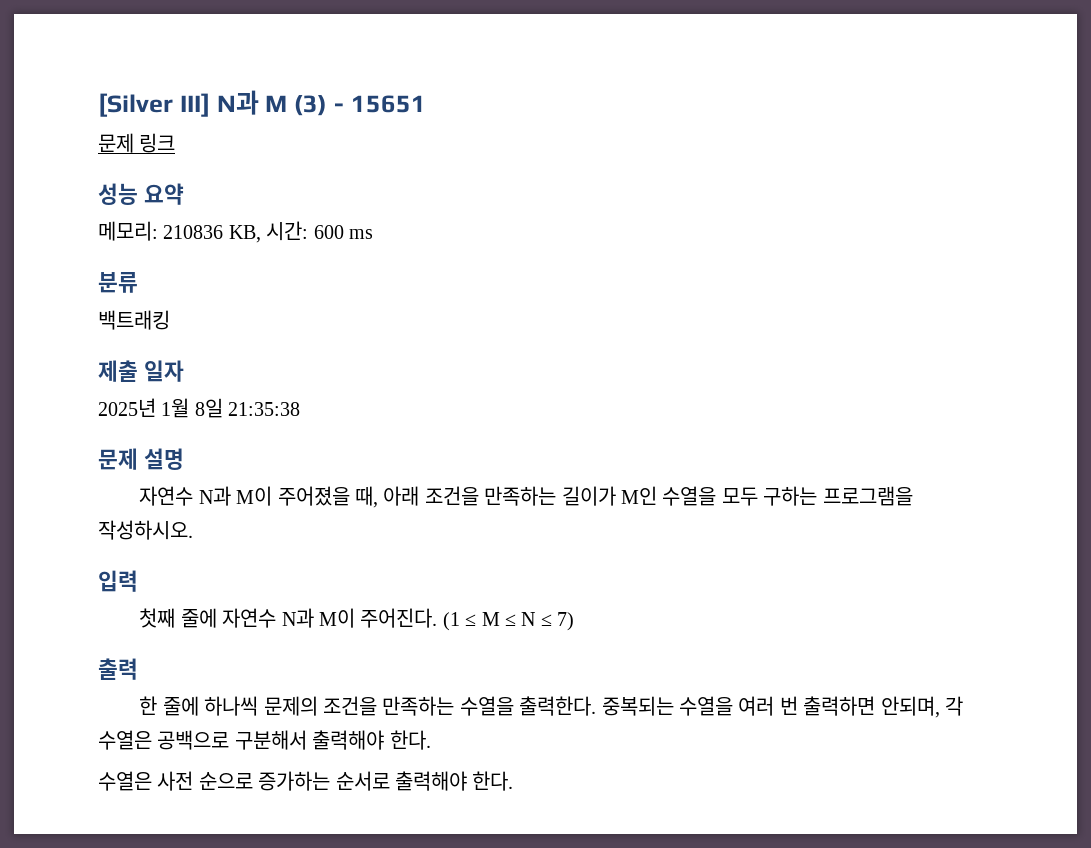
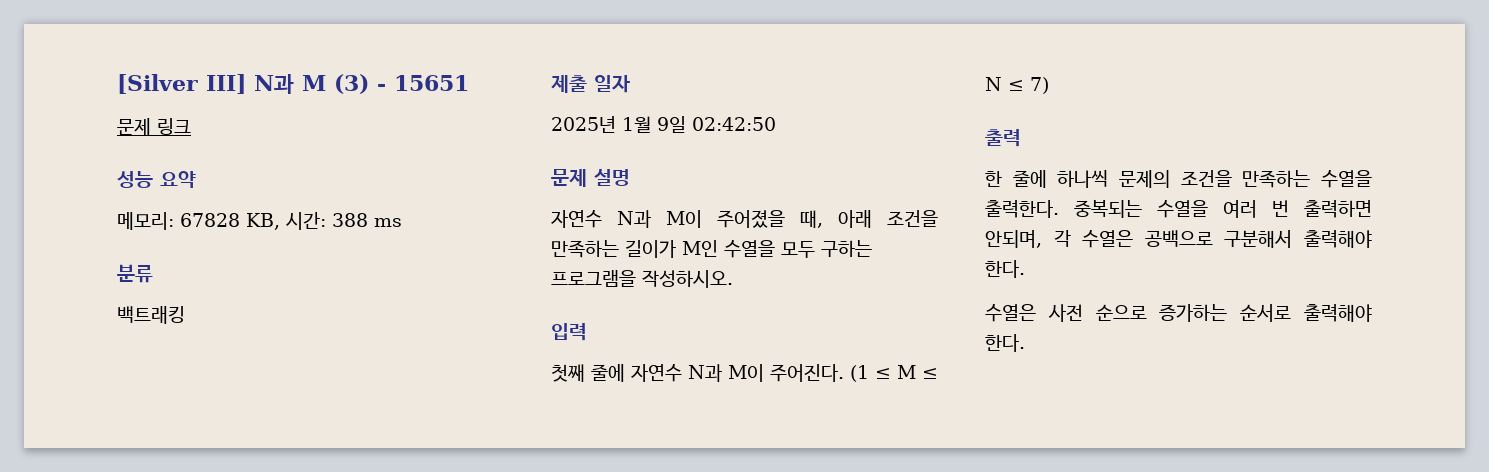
[163,225,224,239] 210836 -> [180,213,240,227] 67828
[313,225,344,239] 600 -> [332,213,368,227] 388
[194,398,301,418] 8일 21:35:38 -> [657,116,776,133] 9일 02:42:50

